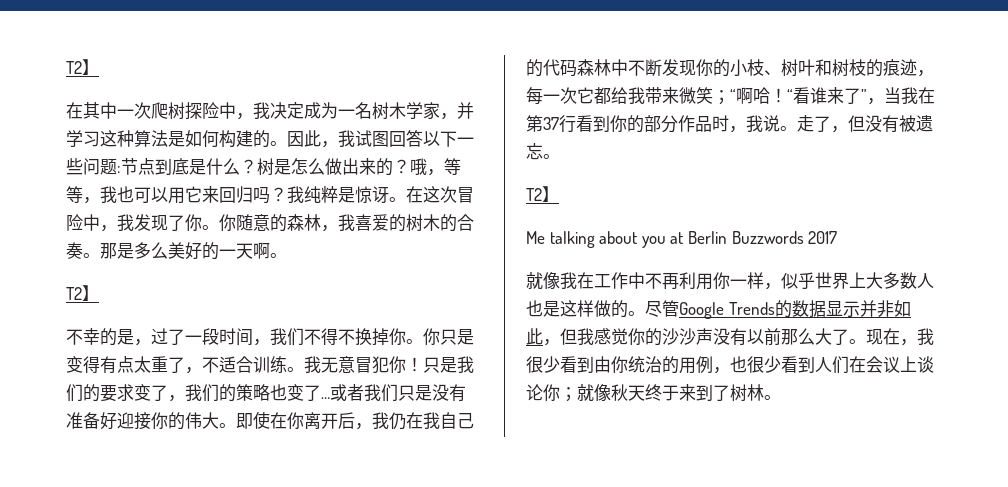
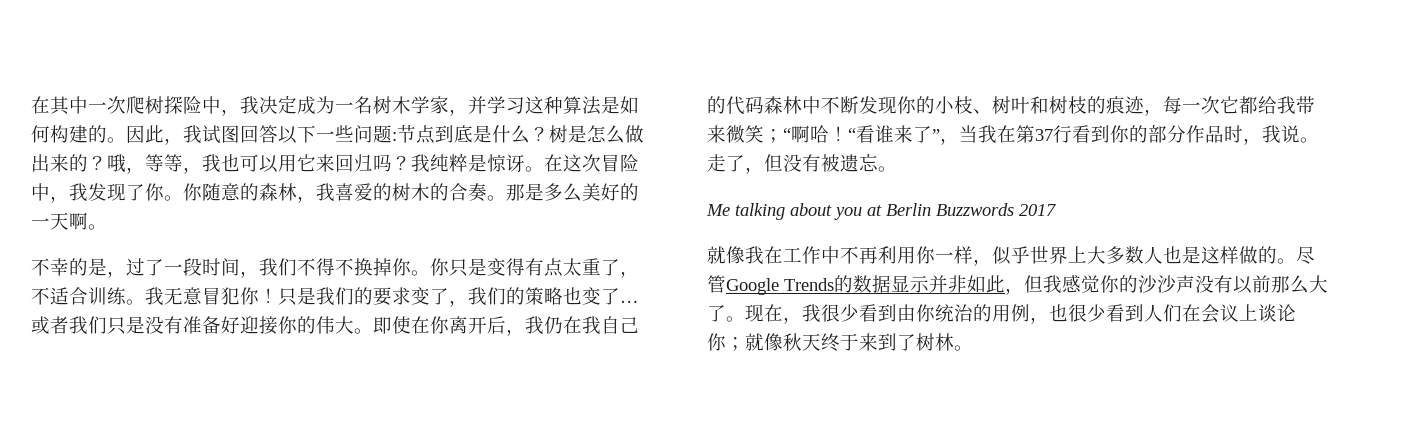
[66,59,99,75] T2】 // -> (31, 105) none
[66,285,99,301] // T2】 -> (107, 227) none
[526,186,559,202] // T2】 -> (897, 169) none

